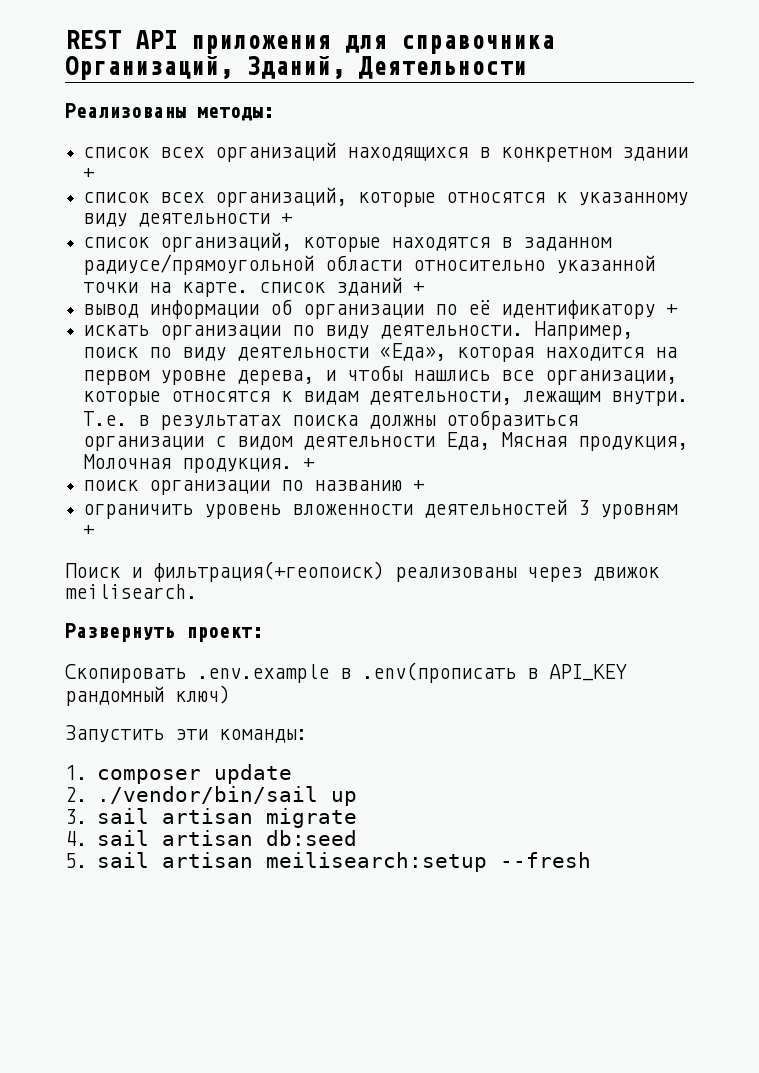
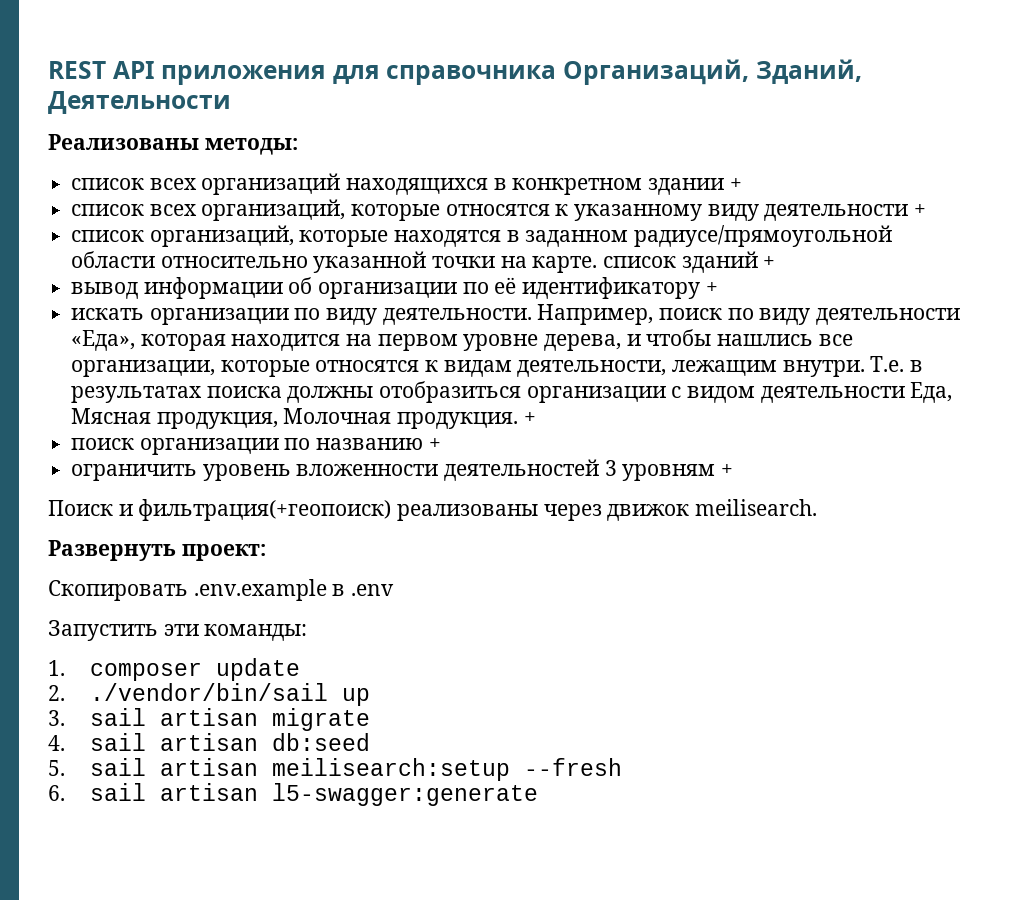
[362,662,627,683] [65,685,230,706] .env(прописать в API_KEY рандомный ключ) -> [351,584,395,596] .env
(591, 860) none -> [48,783,538,806] // 6. sail artisan l5-swagger:generate

